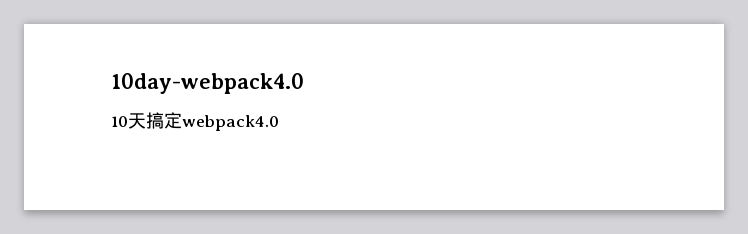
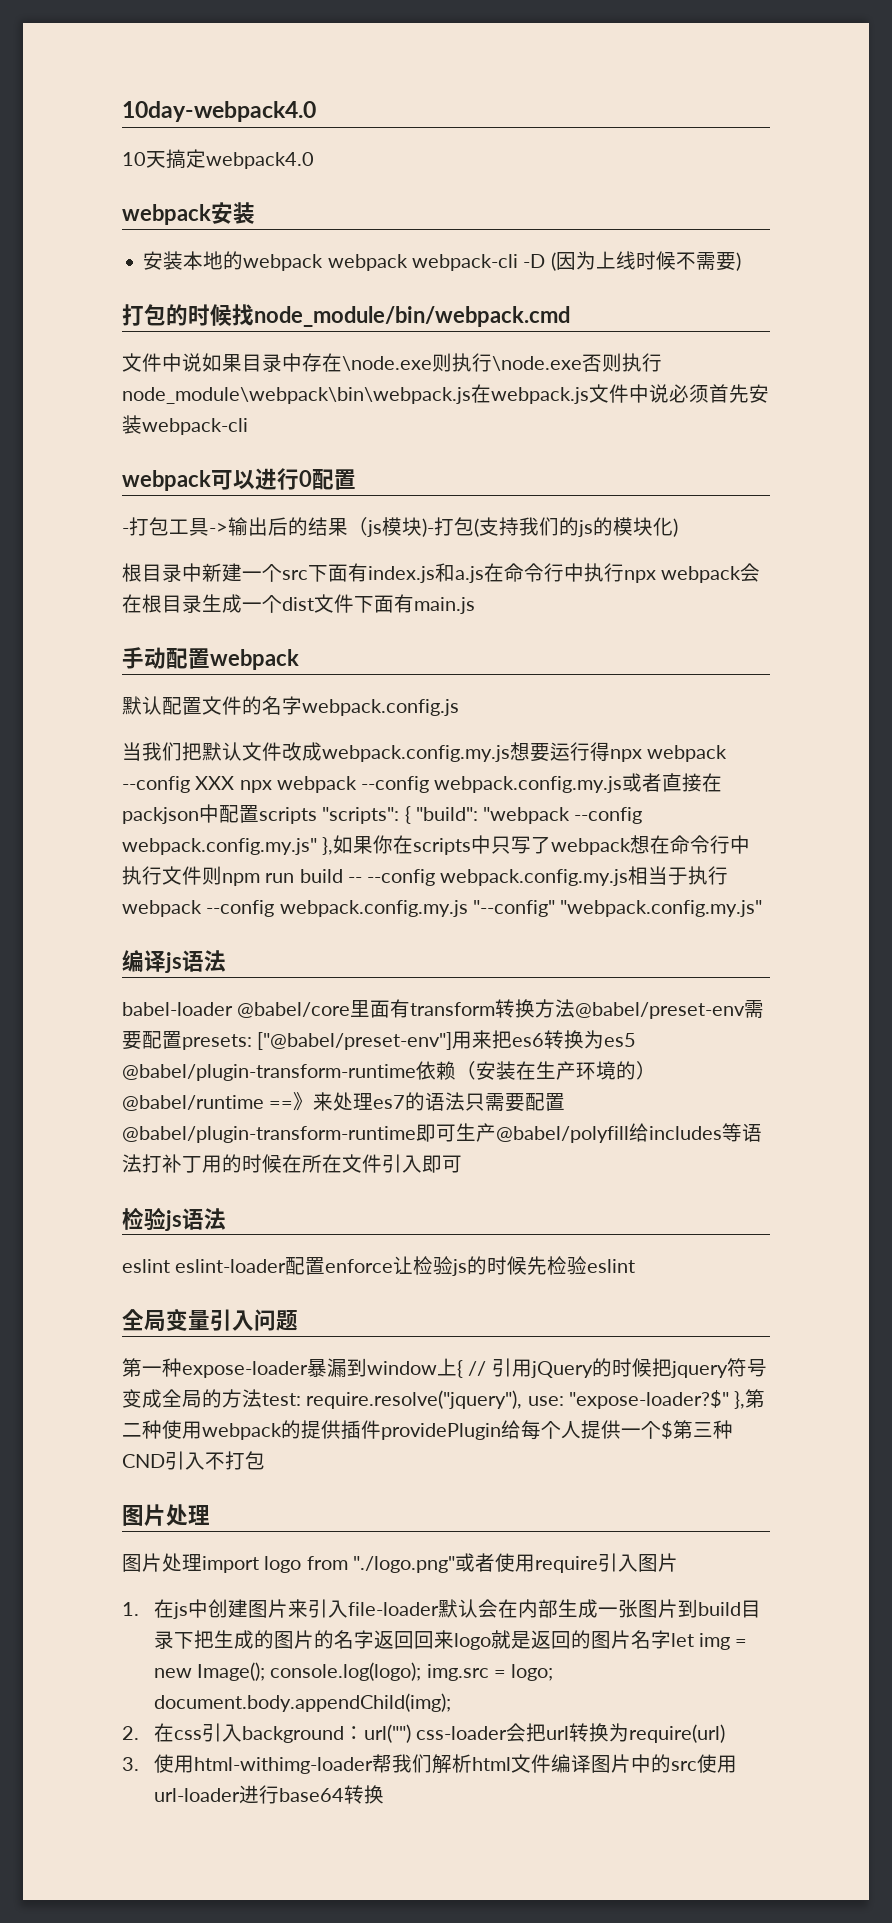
(279, 123) none -> [122,202,255,225] [143,251,741,271] [122,304,570,327] [122,353,662,372] [122,384,769,404] [122,415,248,435] [122,468,356,491] [122,517,678,537] [122,563,761,583] [122,594,475,614] [122,647,299,670] [122,696,459,716] [122,742,728,762] [122,773,723,793] [122,804,643,824] [122,835,751,855] [122,866,729,886] [122,900,763,917] [122,950,226,973] [122,999,765,1019] [122,1030,637,1050] [122,1061,656,1081] [122,1092,566,1112] [122,1123,762,1143] [122,1154,462,1173] [122,1207,226,1231] [122,1256,636,1276] [122,1309,298,1332] [122,1358,767,1378] [122,1389,766,1409] [122,1420,733,1440] [122,1451,265,1470] [122,1504,210,1526] [122,1553,678,1573] [122,1599,761,1619] [153,1630,748,1650] [153,1662,554,1681] [153,1693,451,1712] [122,1723,726,1743] [122,1754,737,1774] [153,1785,384,1804] // webpack安装 // 安装本地的webpack webpack webpack-cli -D (因为上线时候不需要) // 打包的时候找node_module/bin/webpack.cmd // 文件中说如果目录中存在\node.exe则执行\node.exe否则执行node_module\webpack\bin\webpack.js在webpack.js文件中说必须首先安装webpack-cli // webpack可以进行0配置 // -打包工具->输出后的结果（js模块)-打包(支持我们的js的模块化) // 根目录中新建一个src下面有index.js和a.js在命令行中执行npx webpack会在根目录生成一个dist文件下面有main.js // 手动配置webpack // 默认配置文件的名字webpack.config.js // 当我们把默认文件改成webpack.config.my.js想要运行得npx webpack --config XXX npx webpack --config webpack.config.my.js或者直接在packjson中配置scripts "scripts": { "build": "webpack --config webpack.config.my.js" },如果你在scripts中只写了webpack想在命令行中执行文件则npm run build -- --config webpack.config.my.js相当于执行webpack --config webpack.config.my.js "--config" "webpack.config.my.js" // 编译js语法 // babel-loader @babel/core里面有transform转换方法@babel/preset-env需要配置presets: ["@babel/preset-env"]用来把es6转换为es5 @babel/plugin-transform-runtime依赖（安装在生产环境的）@babel/runtime ==》来处理es7的语法只需要配置@babel/plugin-transform-runtime即可生产@babel/polyfill给includes等语法打补丁用的时候在所在文件引入即可 // 检验js语法 // eslint eslint-loader配置enforce让检验js的时候先检验eslint // 全局变量引入问题 // 第一种expose-loader暴漏到window上{ // 引用jQuery的时候把jquery符号变成全局的方法test: require.resolve("jquery"), use: "expose-loader?$" },第二种使用webpack的提供插件providePlugin给每个人提供一个$第三种CND引入不打包 // 图片处理 // 图片处理import logo from "./logo.png"或者使用require引入图片 // 1.在js中创建图片来引入file-loader默认会在内部生成一张图片到build目录下把生成的图片的名字返回回来logo就是返回的图片名字let img = new Image(); console.log(logo); img.src = logo; document.body.appendChild(img); // 2.在css引入background：url("") css-loader会把url转换为require(url) // 3.使用html-withimg-loader帮我们解析html文件编译图片中的src使用url-loader进行base64转换

